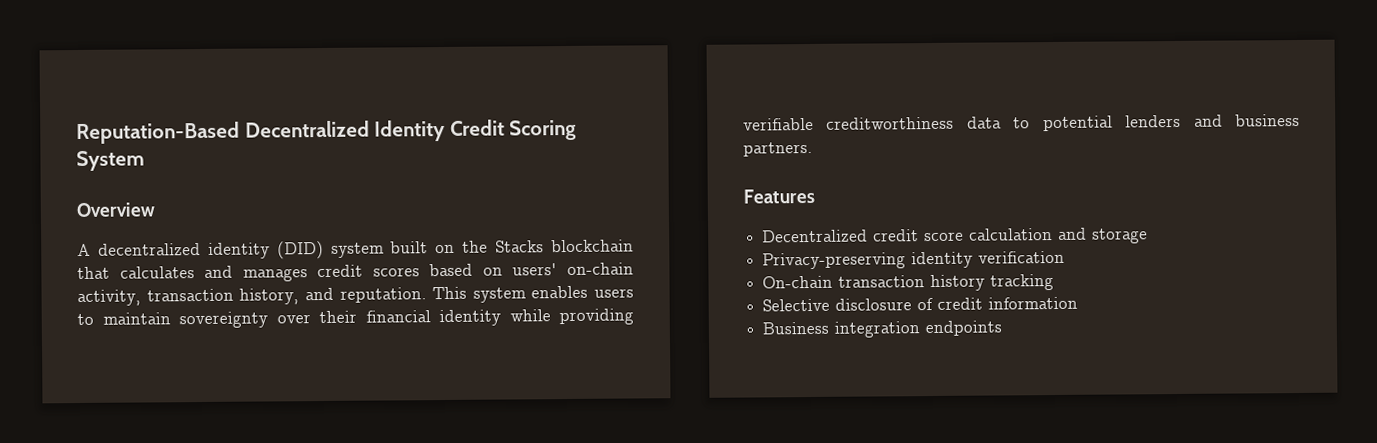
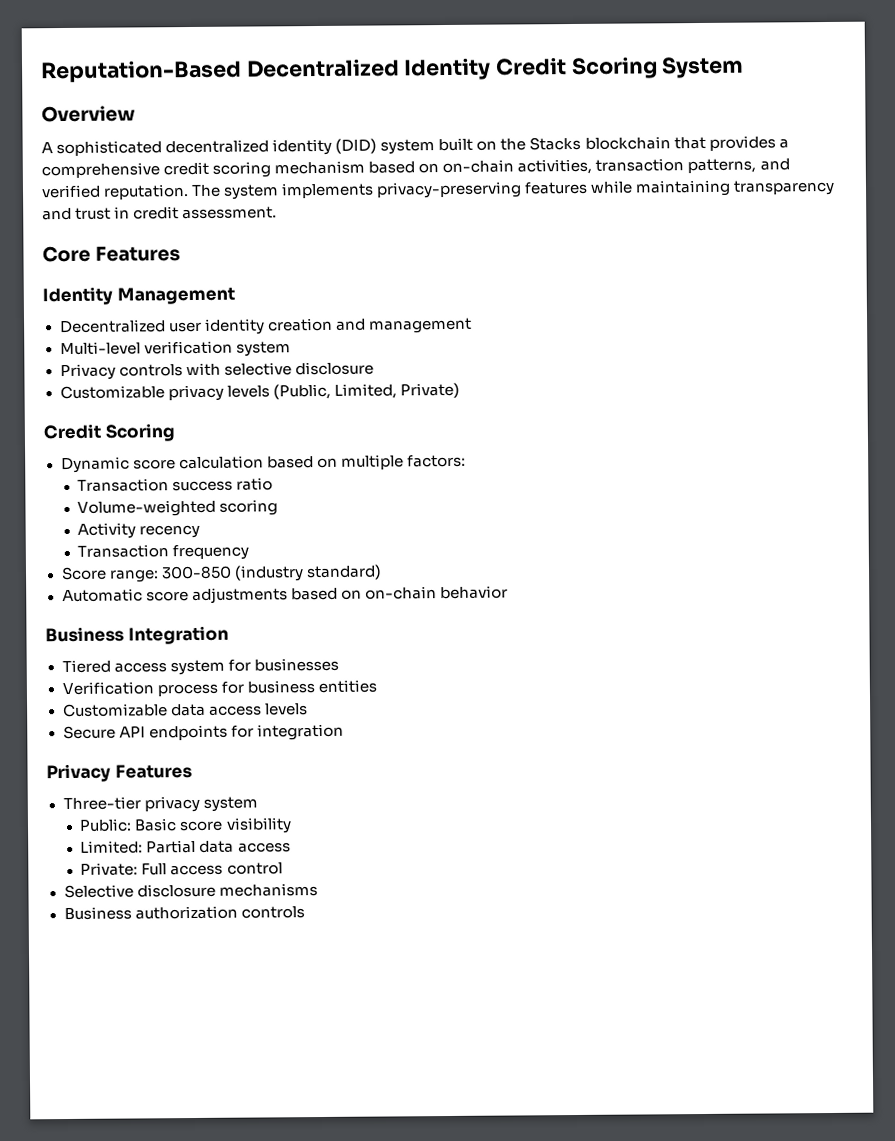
(91, 250) none -> [56,140,163,157] sophisticated
[119,262,634,282] [77,285,634,307] [77,308,634,329] [743,113,1300,132] [743,141,813,157] [743,188,815,204] [762,227,1149,244] [762,250,1066,270] [762,273,1055,292] calculates and manages credit scores based on users' on-chain activity, transaction history, and reputation. This system enables users to maintain sovereignty over their financial identity while providing verifiable creditworthiness data to potential lenders and business partners. // Features // Decentralized credit score calculation and storage // Privacy-preserving identity verification // On-chain transaction history tracking -> [708,135,789,151] [41,158,790,179] [41,179,836,200] [42,206,278,221] [42,245,182,263] [42,286,235,306] [59,317,472,335] [59,340,291,357] [59,361,374,381] [59,382,460,402] [43,423,175,442] [60,454,466,474] [77,477,274,492] [77,499,279,517] [77,522,201,539] [77,544,250,561] [60,564,382,583] [61,585,508,605] [45,625,229,645] [61,657,339,676] [61,679,377,697] [62,703,308,718] [62,723,344,741] [46,763,192,783] [62,795,258,813] [79,817,292,834] [80,839,291,854] [80,862,283,876] provides a comprehensive credit scoring mechanism based on on-chain activities, transaction patterns, and verified reputation. The system implements privacy-preserving features while maintaining transparency and trust in credit assessment. // Core Features // Identity Management // Decentralized user identity creation and management // Multi-level verification system // Privacy controls with selective disclosure // Customizable privacy levels (Public, Limited, Private) // Credit Scoring // Dynamic score calculation based on multiple factors: // Transaction success ratio // Volume-weighted scoring // Activity recency // Transaction frequency // Score range: 300-850 (industry standard) // Automatic score adjustments based on on-chain behavior // Business Integration // Tiered access system for businesses // Verification process for business entities // Customizable data access levels // Secure API endpoints for integration // Privacy Features // Three-tier privacy system // Public: Basic score visibility // Limited: Partial data access // Private: Full access control
[917,296,1079,311] [762,320,1003,338] of credit information // Business integration endpoints -> [218,883,318,897] [63,905,305,921] mechanisms // Business authorization controls

